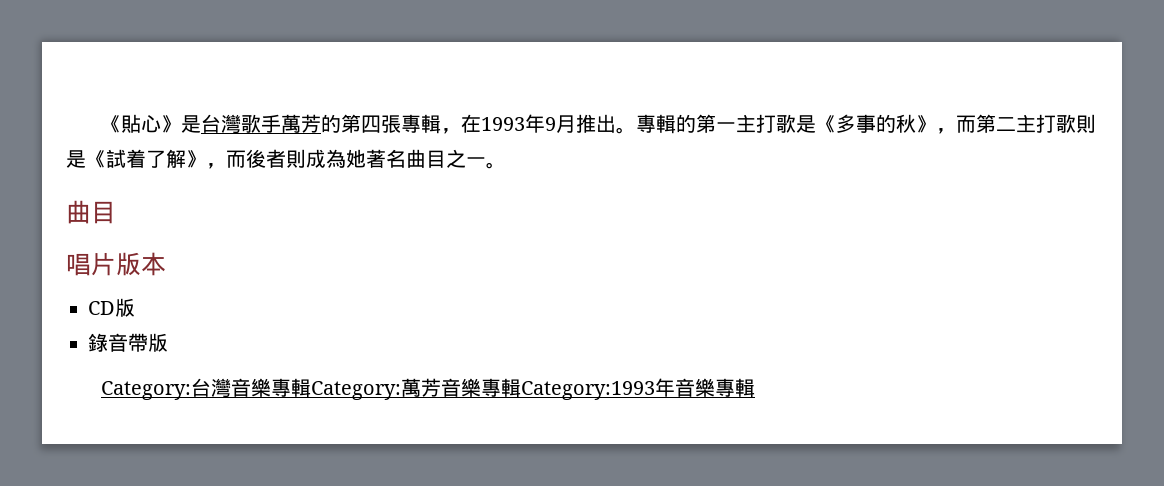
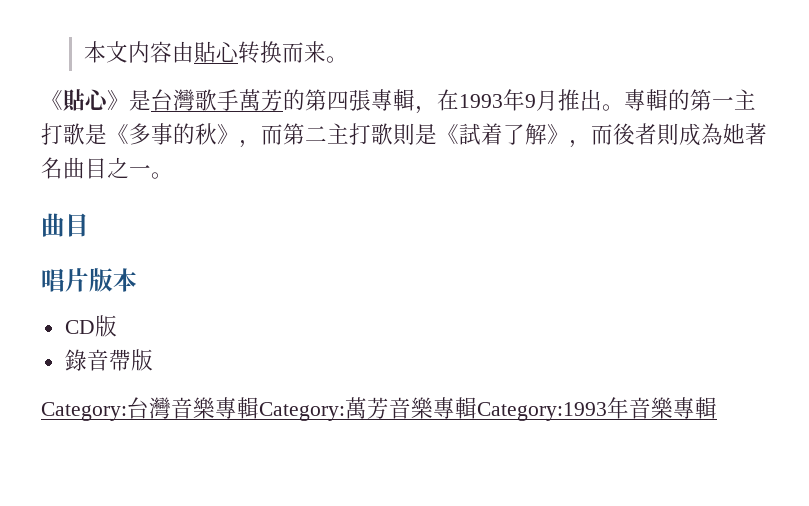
(100, 124) none -> [83,41,348,64] 本文内容由貼心转换而来。 //

